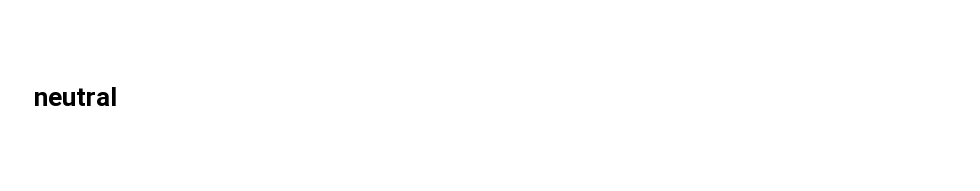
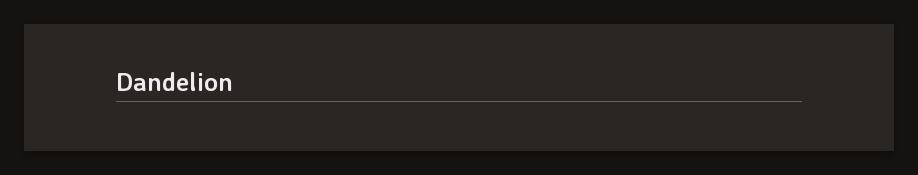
[34,87,117,106] neutral -> [116,72,233,91] Dandelion

